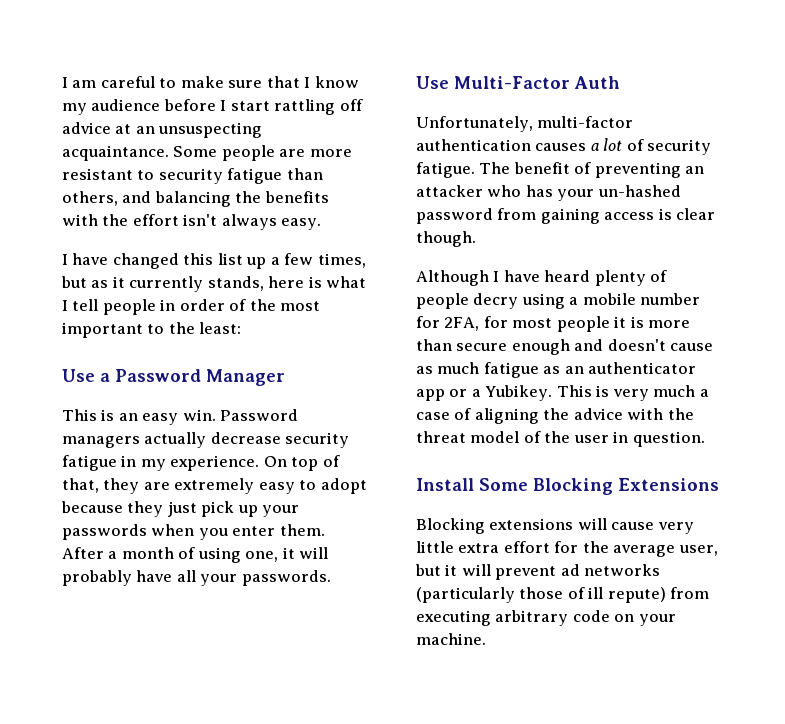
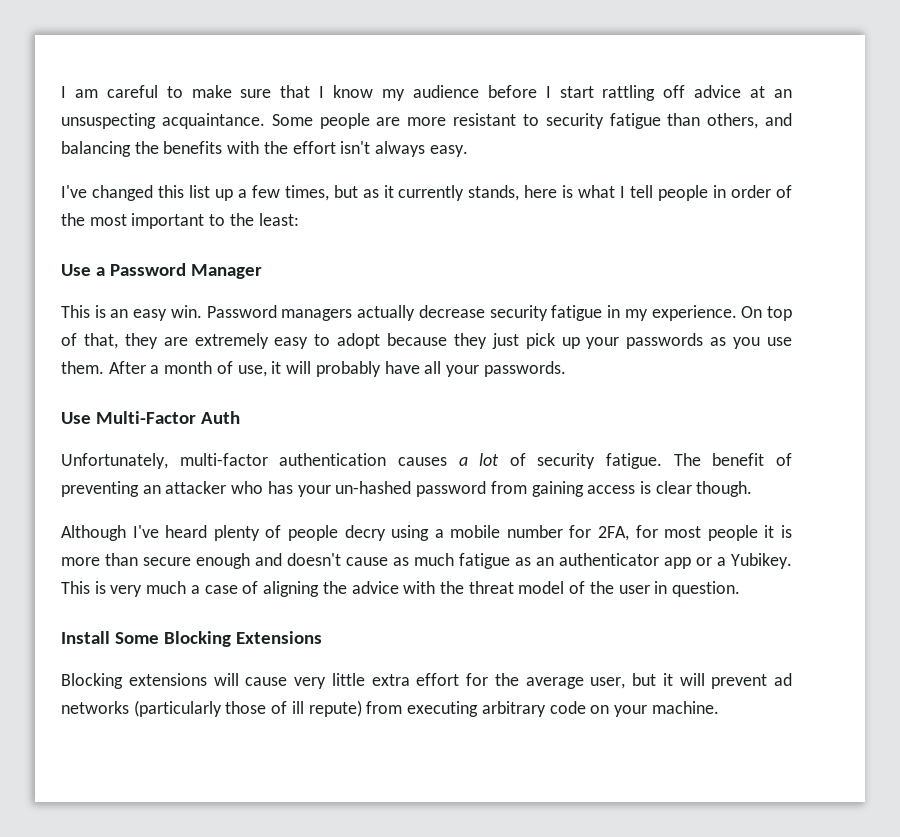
[62,253,109,265] I have -> [61,185,87,198] I've
[151,524,276,540] when you enter -> [710,337,792,349] as you use
[197,547,279,563] using one, -> [237,365,267,377] use,
[493,270,540,282] I have -> [132,525,159,538] I've

